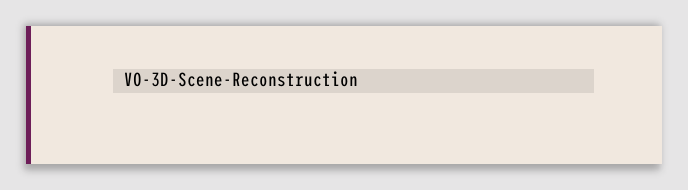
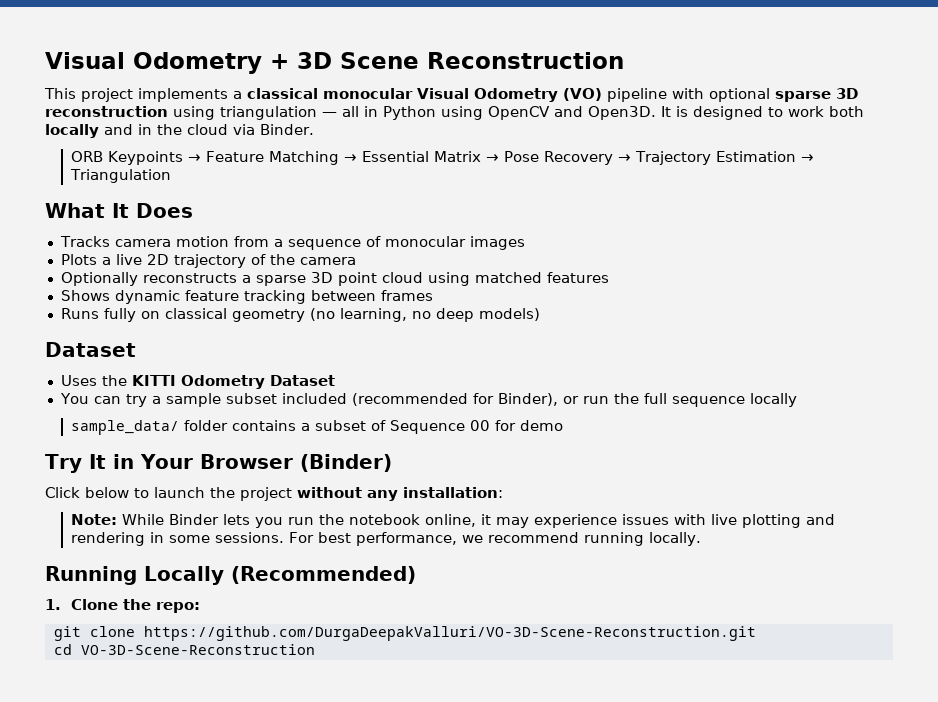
(124, 79) none -> [45,52,624,74] [44,88,858,102] [45,106,864,120] [45,124,314,138] [71,151,815,165] [70,169,172,183] [45,203,193,218] [59,236,525,250] [60,254,356,268] [60,272,609,286] [60,290,433,304] [60,308,540,322] [45,342,136,357] [60,375,335,389] [59,393,797,407] [71,420,564,435] [45,454,392,473] [45,487,503,501] [71,514,836,528] [71,532,702,546] [45,566,416,585] [45,599,201,613] [53,626,756,641] [53,644,72,655] Visual Odometry + 3D Scene Reconstruction // This project implements a classical monocular Visual Odometry (VO) pipeline with optional sparse 3D reconstruction using triangulation — all in Python using OpenCV and Open3D. It is designed to work both locally and in the cloud via Binder. // ORB Keypoints → Feature Matching → Essential Matrix → Pose Recovery → Trajectory Estimation → Triangulation // What It Does // Tracks camera motion from a sequence of monocular images // Plots a live 2D trajectory of the camera // Optionally reconstructs a sparse 3D point cloud using matched features // Shows dynamic feature tracking between frames // Runs fully on classical geometry (no learning, no deep models) // Dataset // Uses the KITTI Odometry Dataset // You can try a sample subset included (recommended for Binder), or run the full sequence locally // sample_data/ folder contains a subset of Sequence 00 for demo // Try It in Your Browser (Binder) // Click below to launch the project without any installation: // Note: While Binder lets you run the notebook online, it may experience issues with live plotting and rendering in some sessions. For best performance, we recommend running locally. // Running Locally (Recommended) // 1. Clone the repo: // git clone https://github.com/DurgaDeepakValluri/VO-3D-Scene-Reconstruction.git // cd

